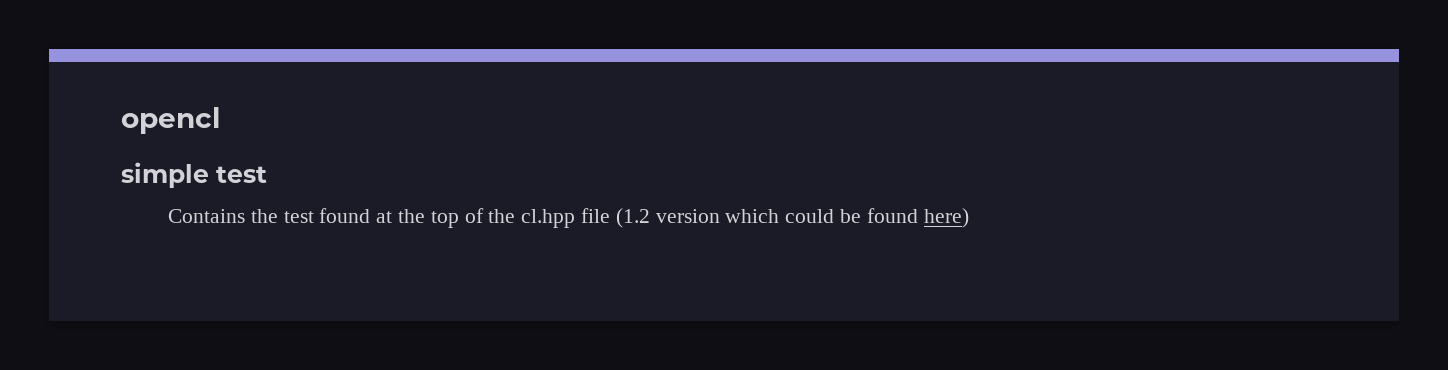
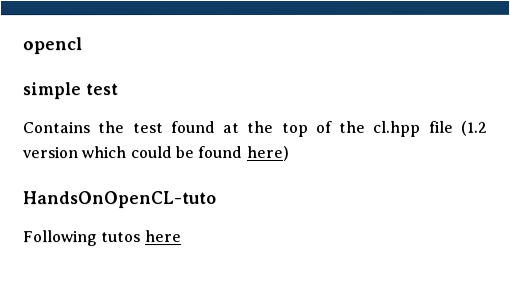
(969, 218) none -> [23,191,217,209] [23,230,182,247] // HandsOnOpenCL-tuto // Following tutos here

